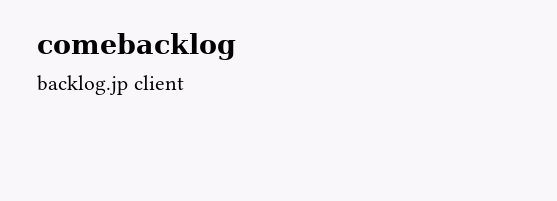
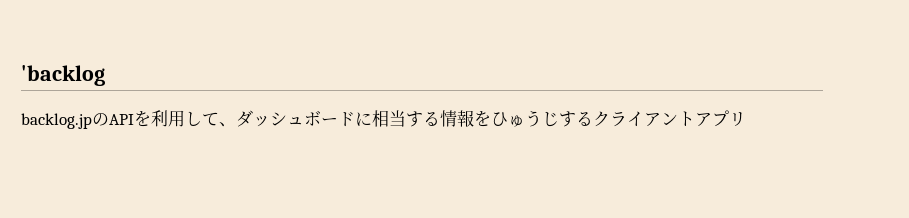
[37,33,236,60] comebacklog -> [21,65,105,86] 'backlog
[133,75,184,90] client -> [92,110,746,127] のAPIを利用して、ダッシュボードに相当する情報をひゅうじするクライアントアプリ

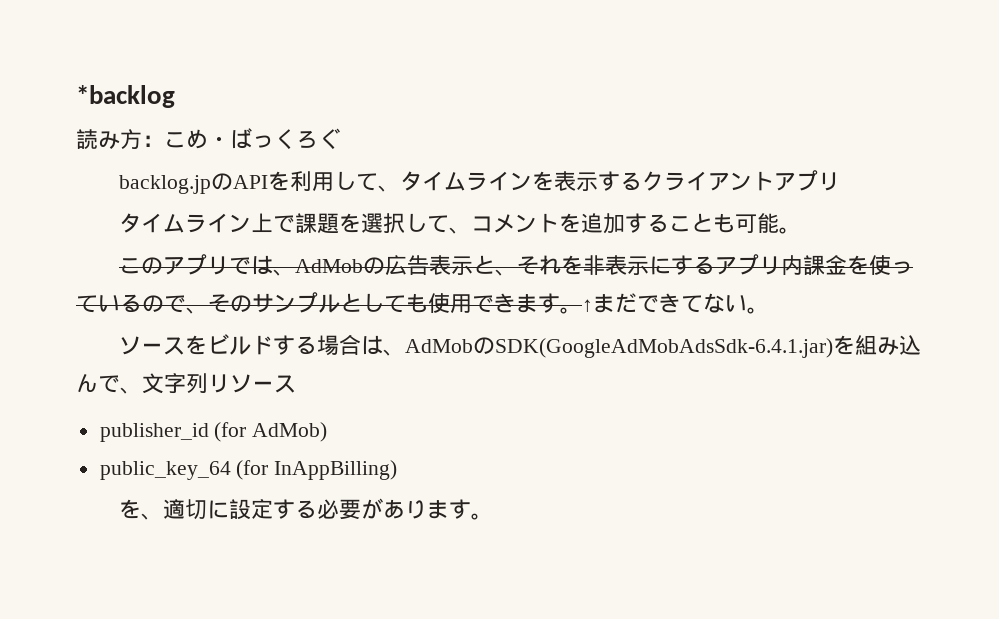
[21,65,105,86] 'backlog -> [76,85,175,108] [76,128,340,150] *backlog // 読み方：こめ・ばっくろぐ
[236,110,559,127] ダッシュボードに相当する情報をひゅうじ -> [400,171,599,191] タイムラインを表示
(746, 119) none -> [119,213,802,234] [119,254,914,276] [76,292,769,314] [119,334,922,358] [76,373,296,394] [99,422,328,442] [99,460,398,480] [119,498,494,520] // タイムライン上で課題を選択して、コメントを追加することも可能。 // このアプリでは、AdMobの広告表示と、それを非表示にするアプリ内課金を使っているので、そのサンプルとしても使用できます。↑まだできてない。 // ソースをビルドする場合は、AdMobのSDK(GoogleAdMobAdsSdk-6.4.1.jar)を組み込んで、文字列リソース // publisher_id (for AdMob) // public_key_64 (for InAppBilling) // を、適切に設定する必要があります。

